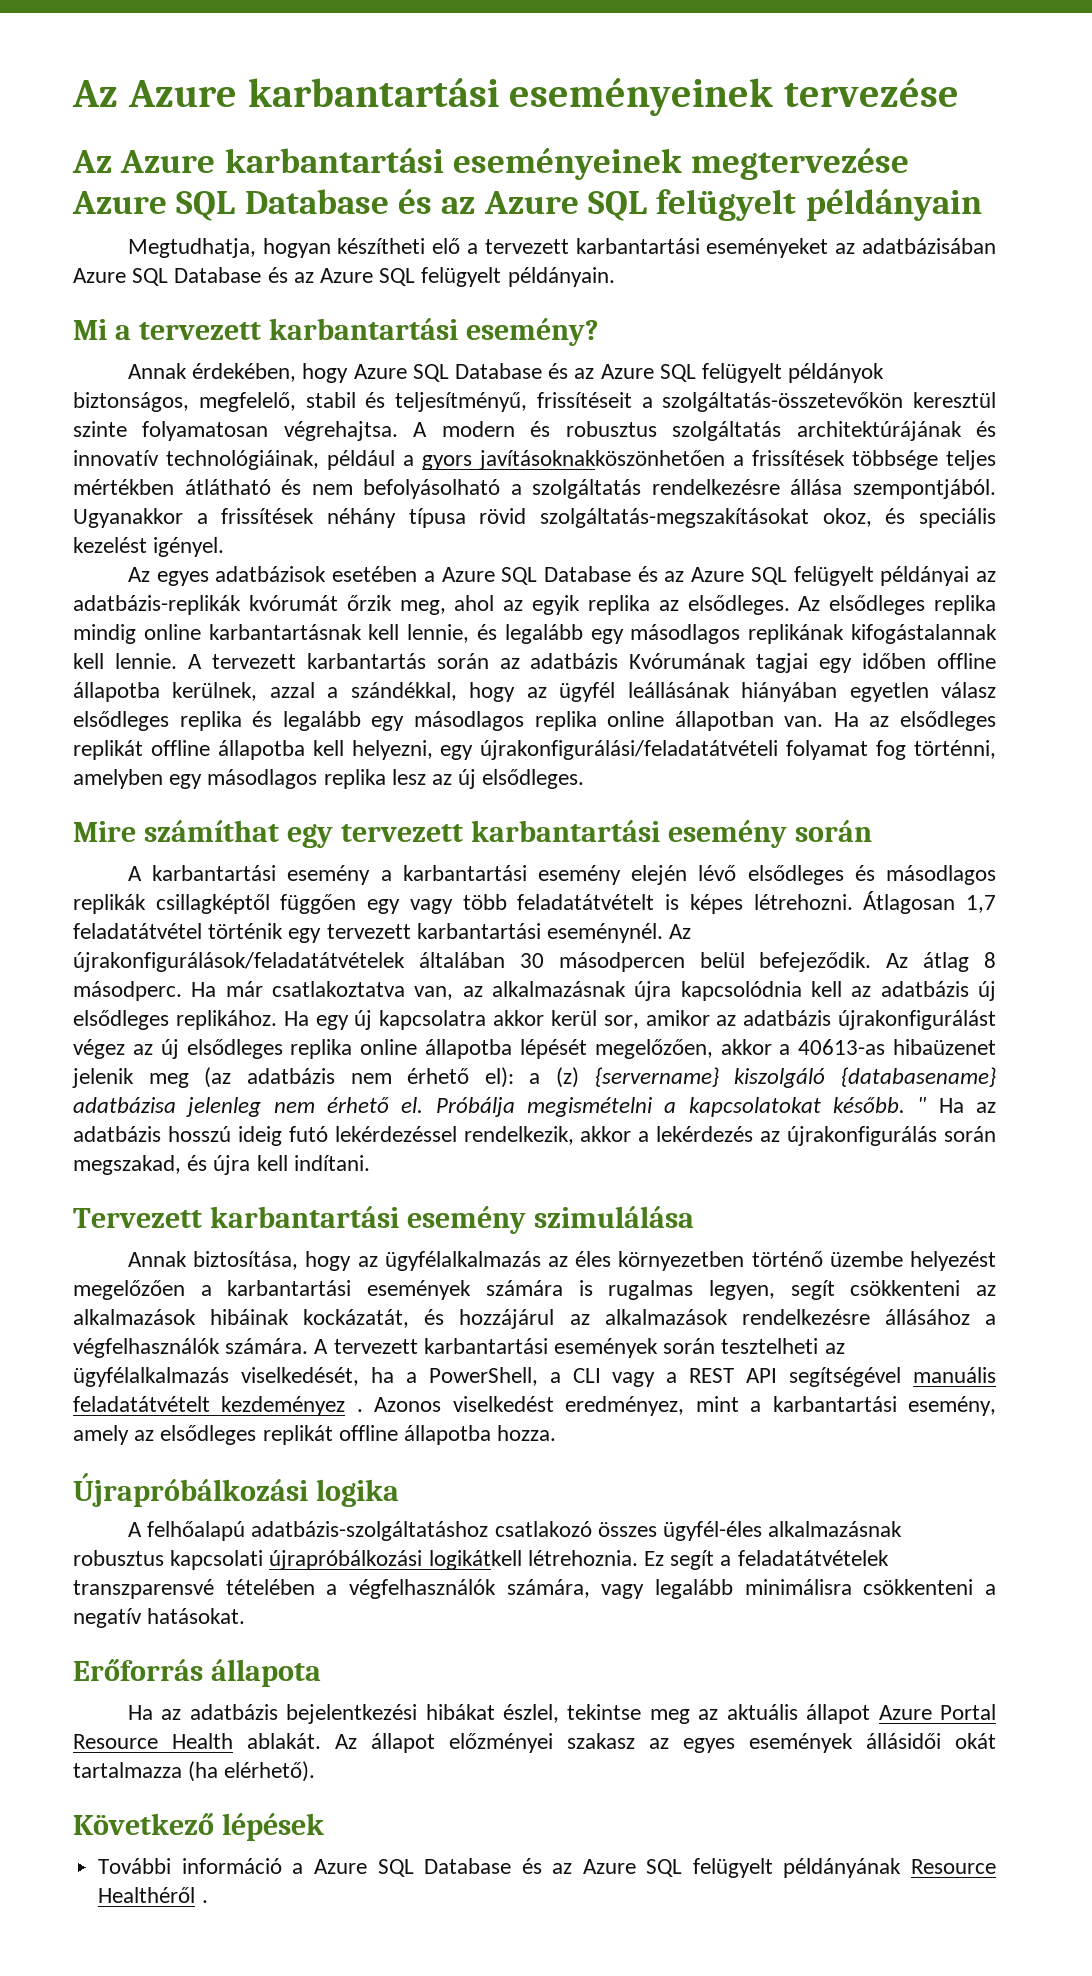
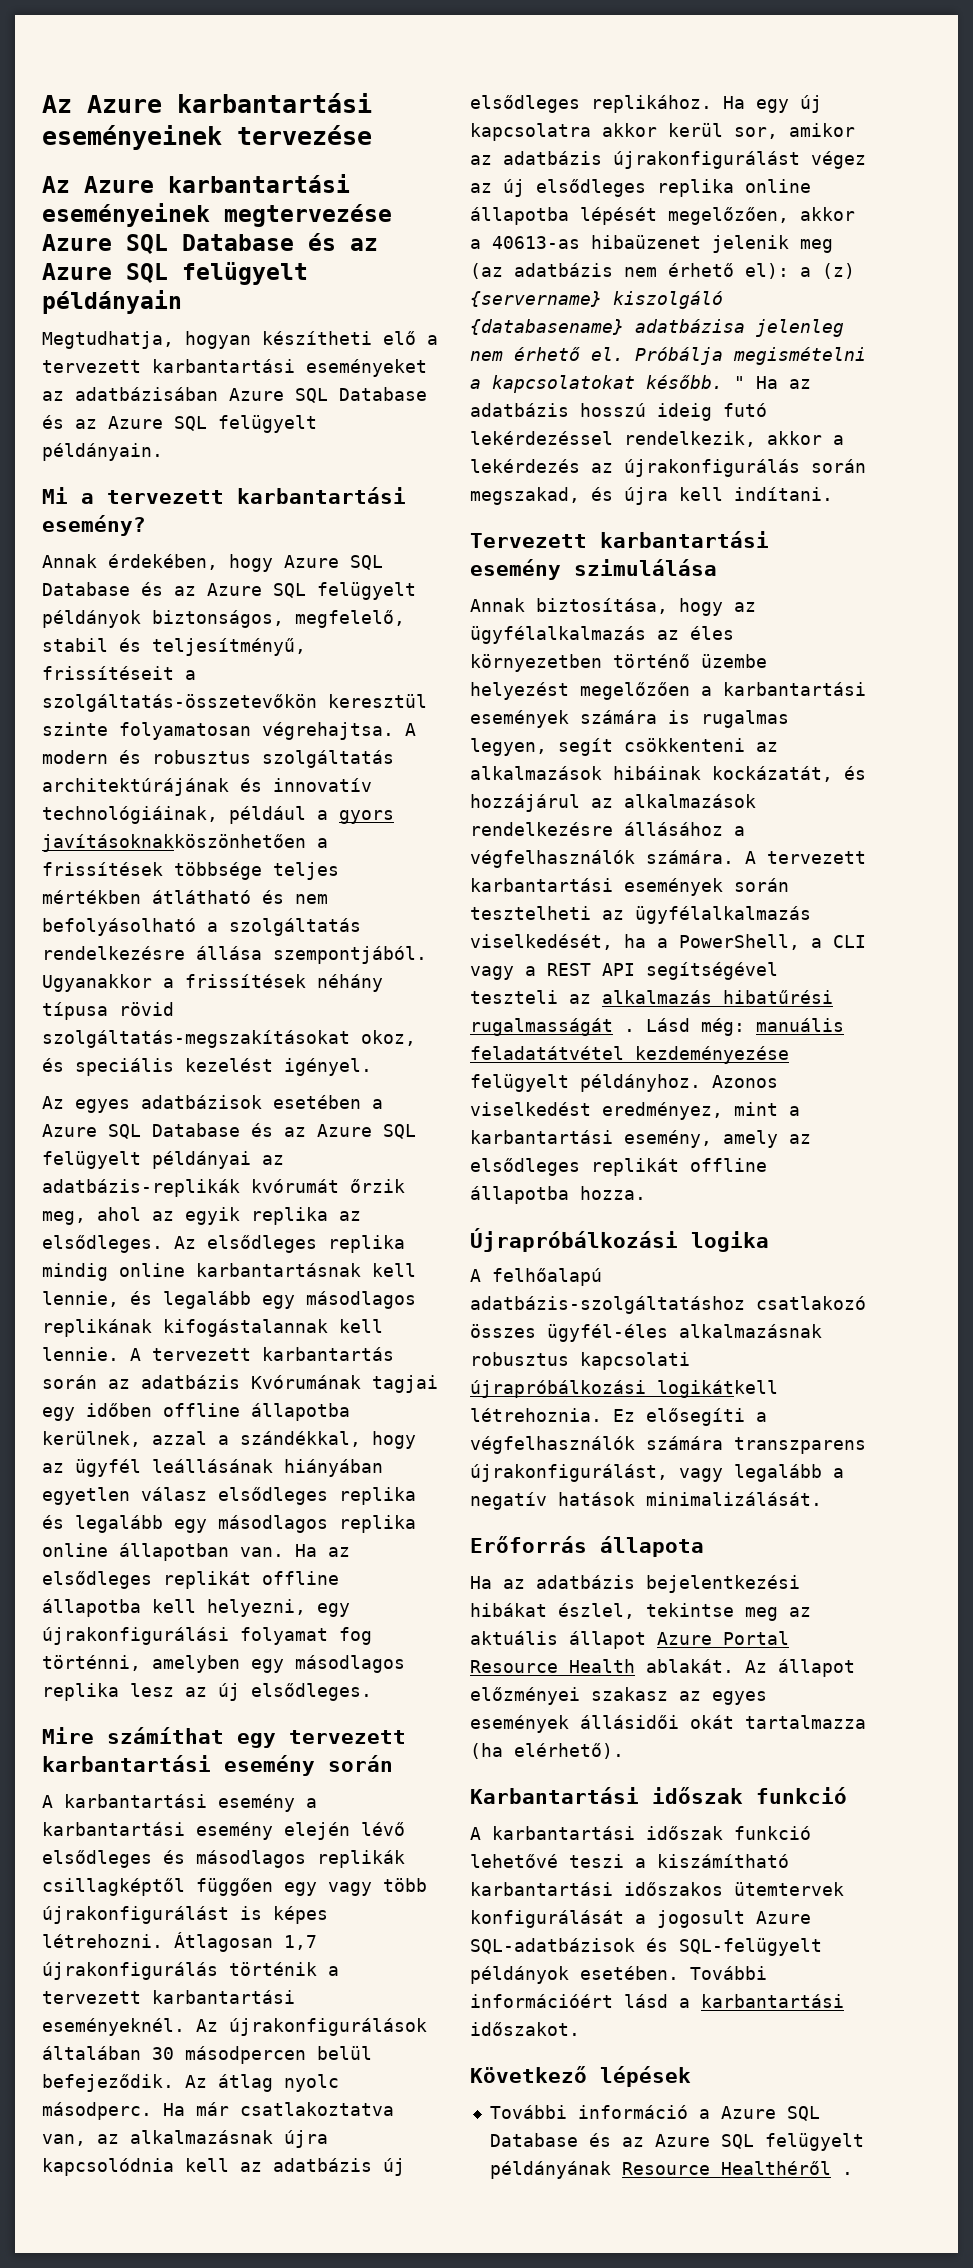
[480,740,779,760] újrakonfigurálási/feladatátvételi -> [42,1627,229,1645] újrakonfigurálási
[517,894,655,910] feladatátvételt -> [42,1906,229,1924] újrakonfigurálást
[73,923,692,943] [73,952,405,972] feladatátvétel történik egy tervezett karbantartási eseménynél. Az újrakonfigurálások/feladatátvételek -> [42,1962,339,1980] [42,1990,295,2004] [42,2018,427,2036] újrakonfigurálás történik a tervezett karbantartási eseményeknél. Az újrakonfigurálások
[984,952,996,968] 8 -> [284,2074,339,2092] nyolc
[912,1367,996,1383] [73,1396,363,1416] manuális feladatátvételt kezdeményez . -> [470,990,833,1004] [470,1018,844,1036] [470,1046,789,1064] [470,1074,701,1092] teszteli az alkalmazás hibatűrési rugalmasságát . Lásd még: manuális feladatátvétel kezdeményezése felügyelt példányhoz.
[670,1550,889,1570] [73,1579,996,1599] [73,1608,246,1628] segít a feladatátvételek transzparensvé tételében a végfelhasználók számára, vagy legalább minimálisra csökkenteni a negatív hatásokat. -> [646,1408,767,1426] [470,1436,866,1454] [470,1464,844,1482] [470,1492,822,1510] elősegíti a végfelhasználók számára transzparens újrakonfigurálást, vagy legalább a negatív hatások minimalizálását.
(316, 1771) none -> [470,1787,847,1804] [470,1826,811,1840] [470,1854,789,1868] [470,1882,844,1896] [470,1910,811,1928] [470,1938,822,1956] [470,1966,767,1984] [470,1994,844,2008] [470,2022,580,2036] // Karbantartási időszak funkció // A karbantartási időszak funkció lehetővé teszi a kiszámítható karbantartási időszakos ütemtervek konfigurálását a jogosult Azure SQL-adatbázisok és SQL-felügyelt példányok esetében. További információért lásd a karbantartási időszakot.

